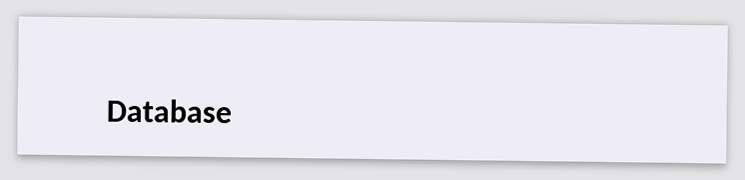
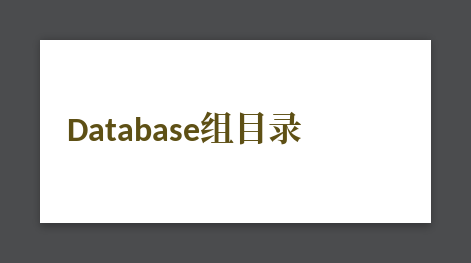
(232, 111) none -> [200,111,302,145] 组目录

